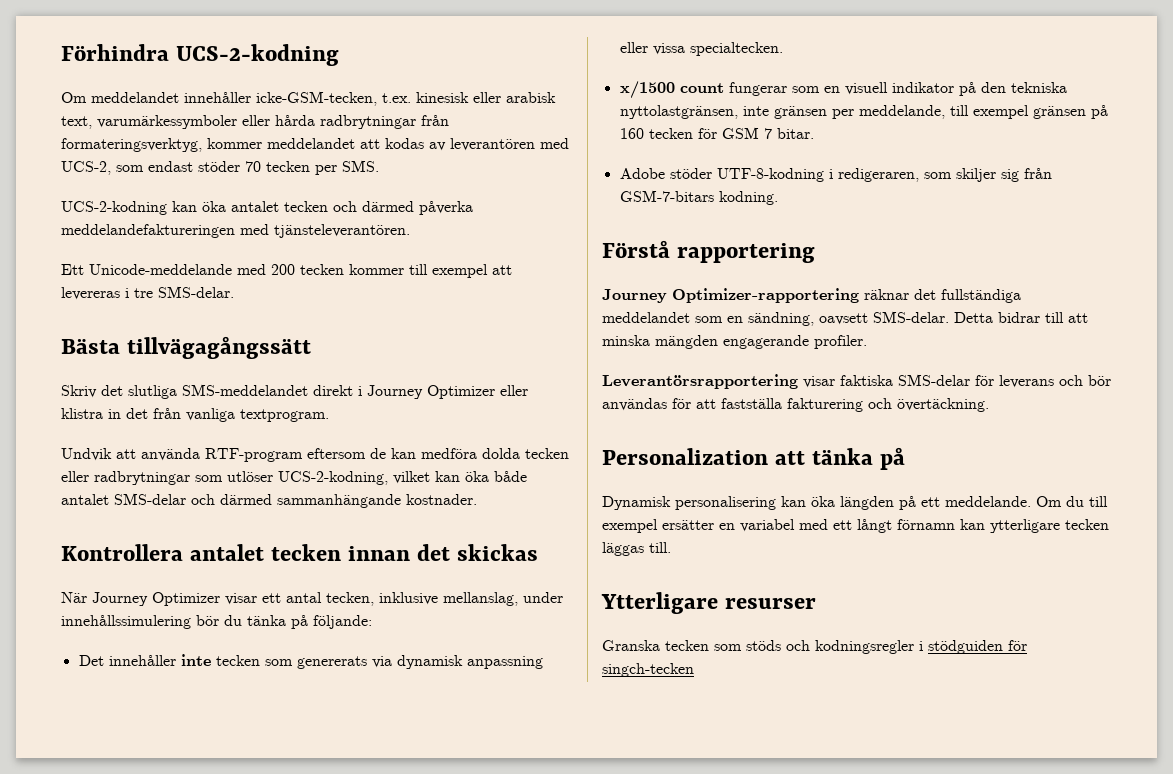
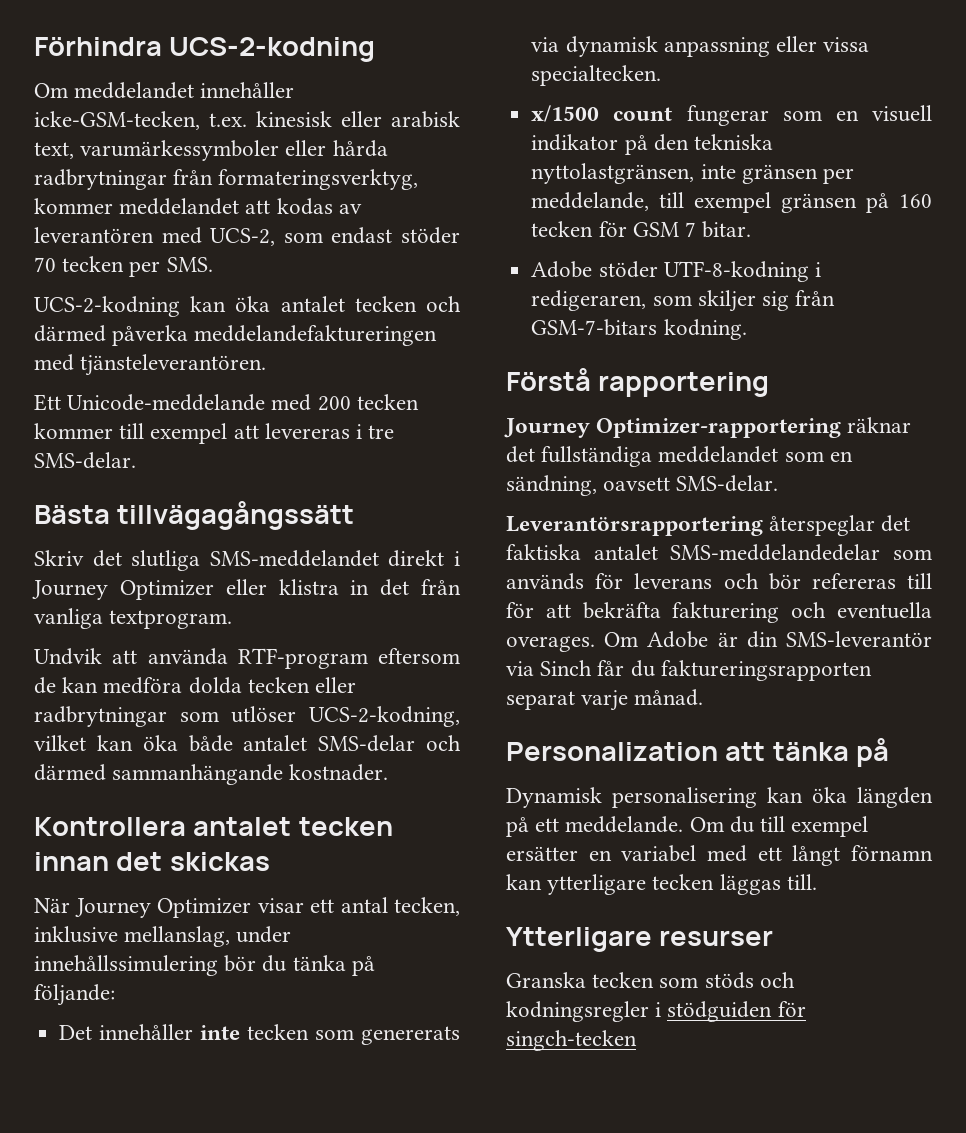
[954,312,1088,323] [602,335,867,349] [602,374,970,389] Detta bidrar till att minska mängden engagerande profiler. // Leverantörsrapportering visar faktiska SMS-delar -> [506,515,911,536] [506,544,932,561] [506,573,584,590] // Leverantörsrapportering återspeglar det faktiska antalet SMS-meddelandedelar som används
[602,398,667,411] användas -> [811,573,932,589] refereras till
[721,398,782,409] fastställa -> [582,602,661,619] bekräfta
[897,398,989,412] övertäckning. -> [837,602,932,619] [506,631,932,652] [506,660,872,681] [506,689,704,711] eventuella overages. Om Adobe är din SMS-leverantör via Sinch får du faktureringsrapporten separat varje månad.

